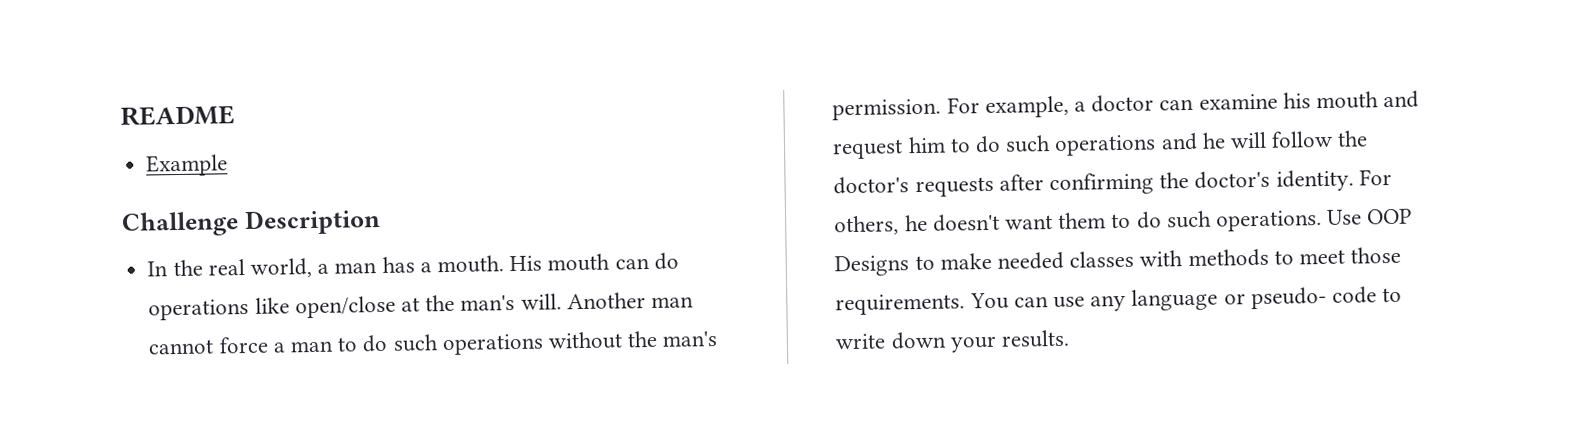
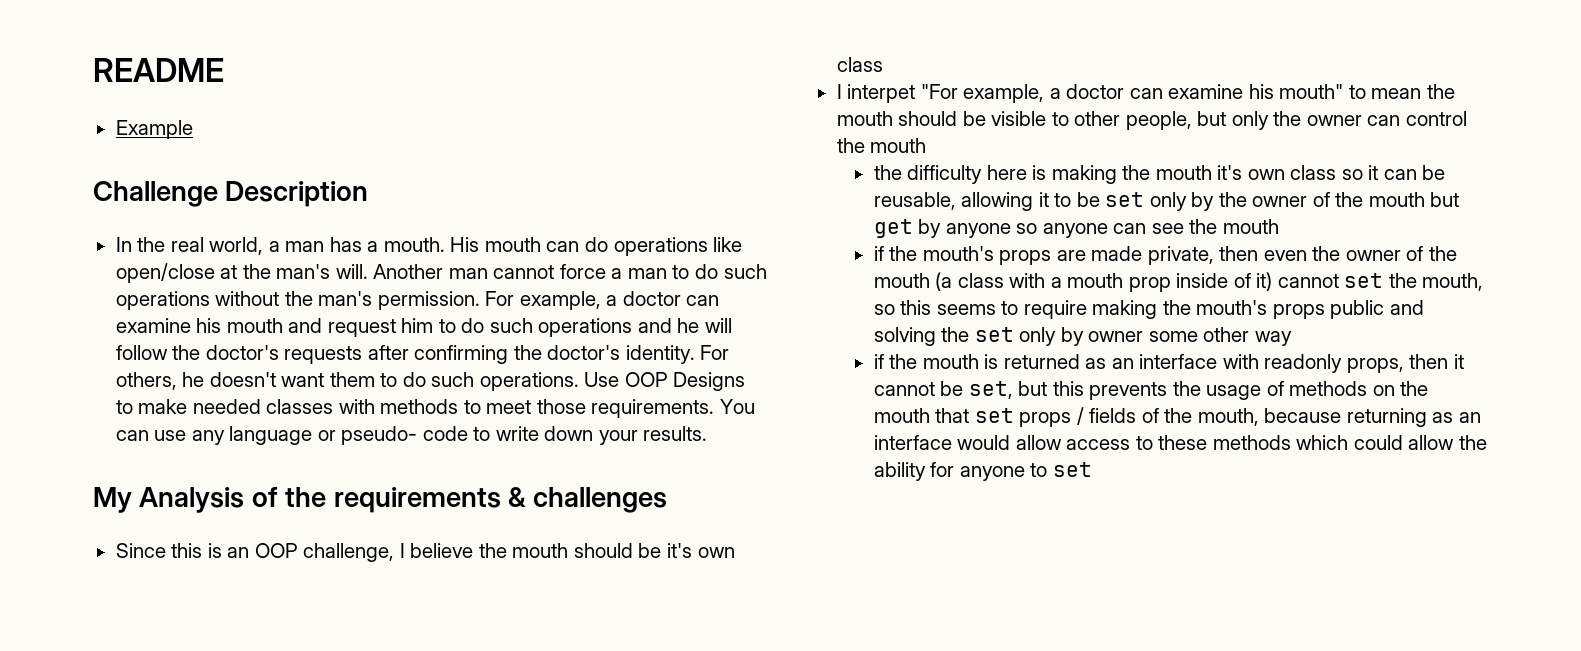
(1070, 338) none -> [93,487,667,513] [115,543,735,562] [836,57,883,72] [836,84,1455,103] [836,111,1467,130] [836,138,927,153] [873,165,1446,184] [873,192,1460,211] [873,219,1279,238] [873,246,1457,265] [873,272,1484,292] [873,300,1424,319] [873,327,1292,346] [873,354,1464,373] [873,381,1429,400] [873,407,1481,427] [873,435,1487,450] [873,462,1092,481] // My Analysis of the requirements & challenges // Since this is an OOP challenge, I believe the mouth should be it's own class // I interpet "For example, a doctor can examine his mouth" to mean the mouth should be visible to other people, but only the owner can control the mouth // the difficulty here is making the mouth it's own class so it can be reusable, allowing it to be set only by the owner of the mouth but get by anyone so anyone can see the mouth // if the mouth's props are made private, then even the owner of the mouth (a class with a mouth prop inside of it) cannot set the mouth, so this seems to require making the mouth's props public and solving the set only by owner some other way // if the mouth is returned as an interface with readonly props, then it cannot be set, but this prevents the usage of methods on the mouth that set props / fields of the mouth, because returning as an interface would allow access to these methods which could allow the ability for anyone to set

